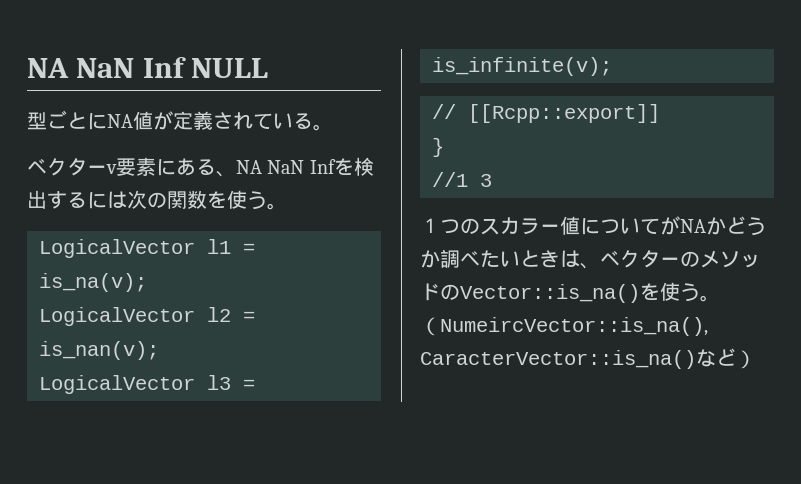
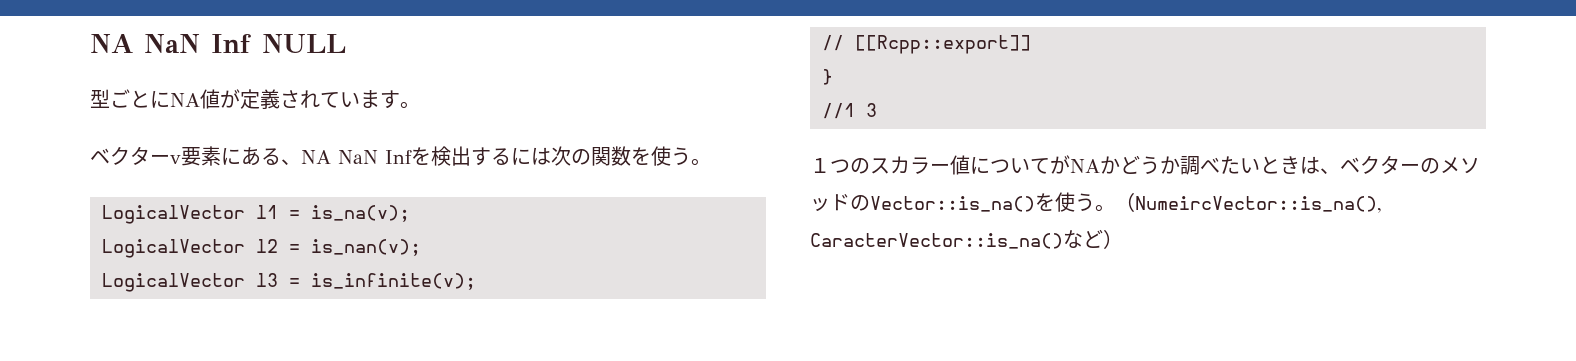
[293,113,313,129] る -> [360,90,400,109] ます

